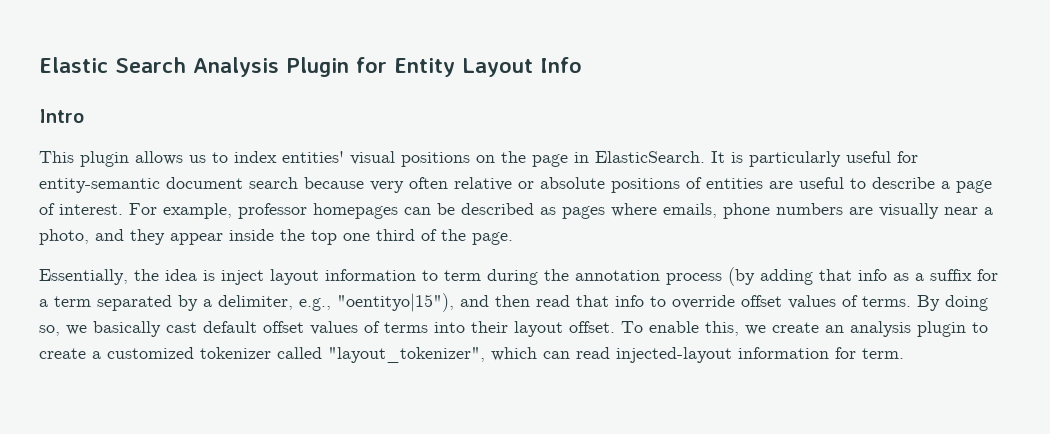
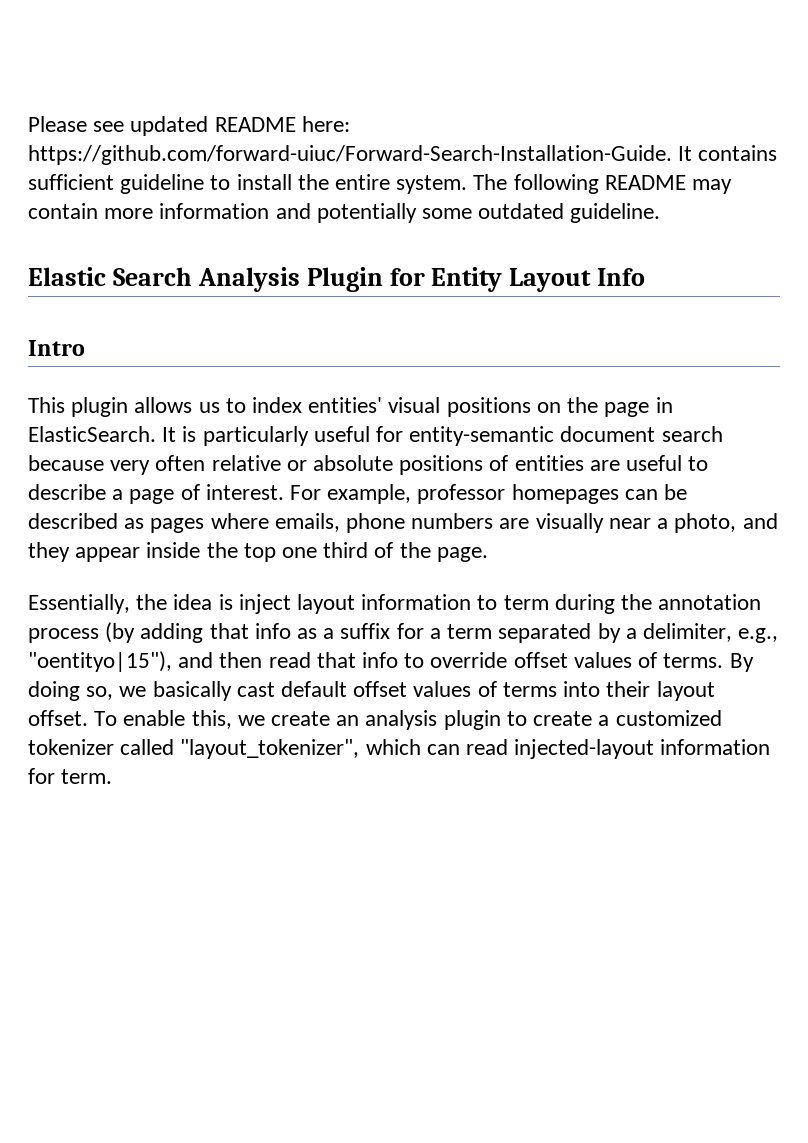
(39, 65) none -> [28,116,350,136] [28,145,778,165] [28,174,733,194] [28,203,661,223] Please see updated README here: https://github.com/forward-uiuc/Forward-Search-Installation-Guide. It contains sufficient guideline to install the entire system. The following README may contain more information and potentially some outdated guideline. //

